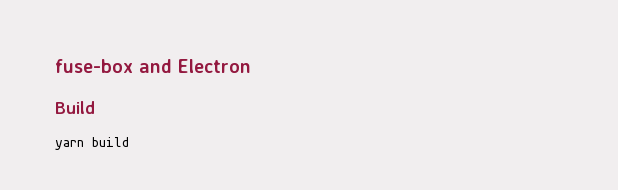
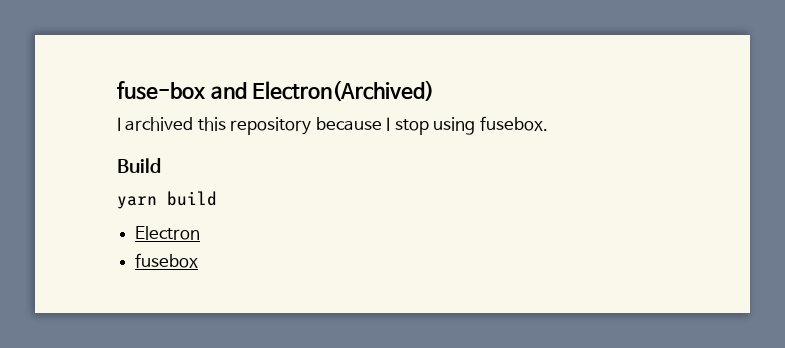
[178,59,251,73] Electron -> [252,80,435,101] [117,116,548,135] Electron(Archived) // I archived this repository because I stop using fusebox.
(129, 142) none -> [135,226,201,240] [135,253,199,268] // Electron // fusebox

